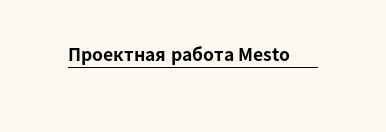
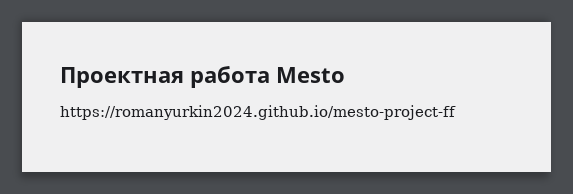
(291, 54) none -> [60,105,456,120] // https://romanyurkin2024.github.io/mesto-project-ff

